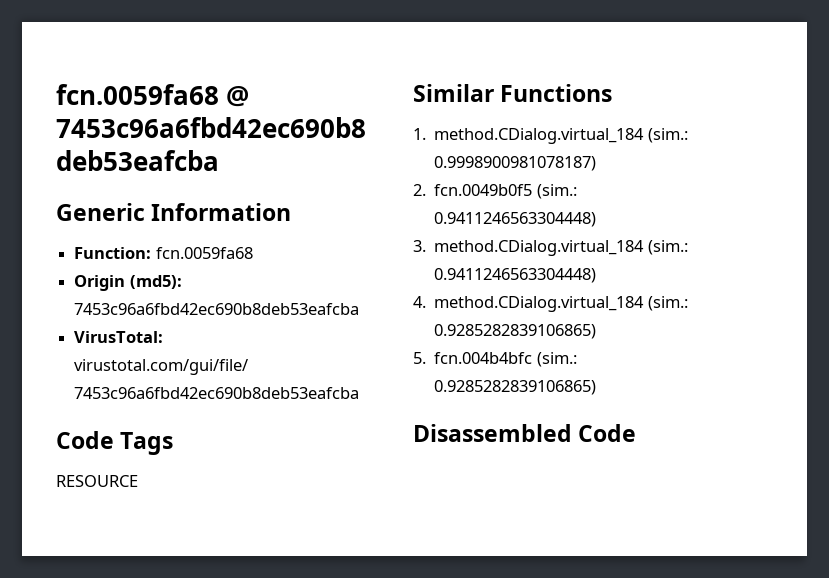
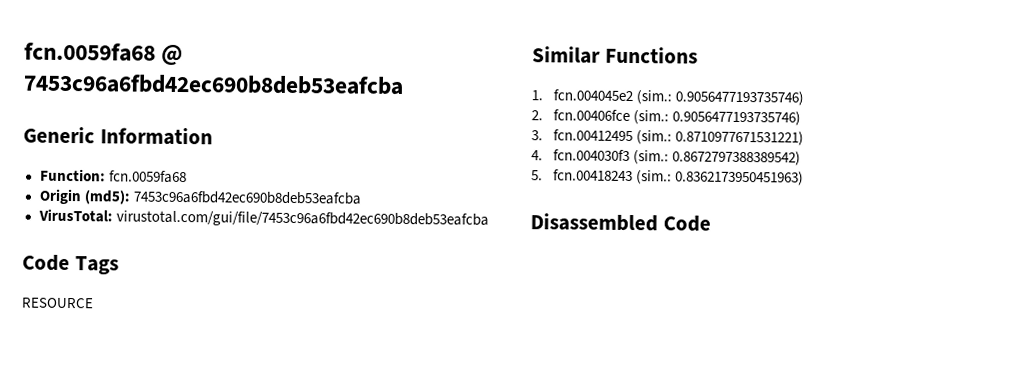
[434,128,688,144] [434,156,597,171] [413,184,577,199] [434,212,597,227] [413,240,688,256] [434,268,597,283] [413,296,688,312] [434,324,597,339] [413,352,577,367] [434,380,597,395] method.CDialog.virtual_184 (sim.: 0.9998900981078187) // 2. fcn.0049b0f5 (sim.: 0.9411246563304448) // 3. method.CDialog.virtual_184 (sim.: 0.9411246563304448) // 4. method.CDialog.virtual_184 (sim.: 0.9285282839106865) // 5. fcn.004b4bfc (sim.: 0.9285282839106865) -> [552,89,804,106] [531,109,801,126] [531,129,804,146] [531,149,801,166] [531,169,804,186] fcn.004045e2 (sim.: 0.9056477193735746) // 2. fcn.00406fce (sim.: 0.9056477193735746) // 3. fcn.00412495 (sim.: 0.8710977671531221) // 4. fcn.004030f3 (sim.: 0.8672797388389542) // 5. fcn.00418243 (sim.: 0.8362173950451963)

